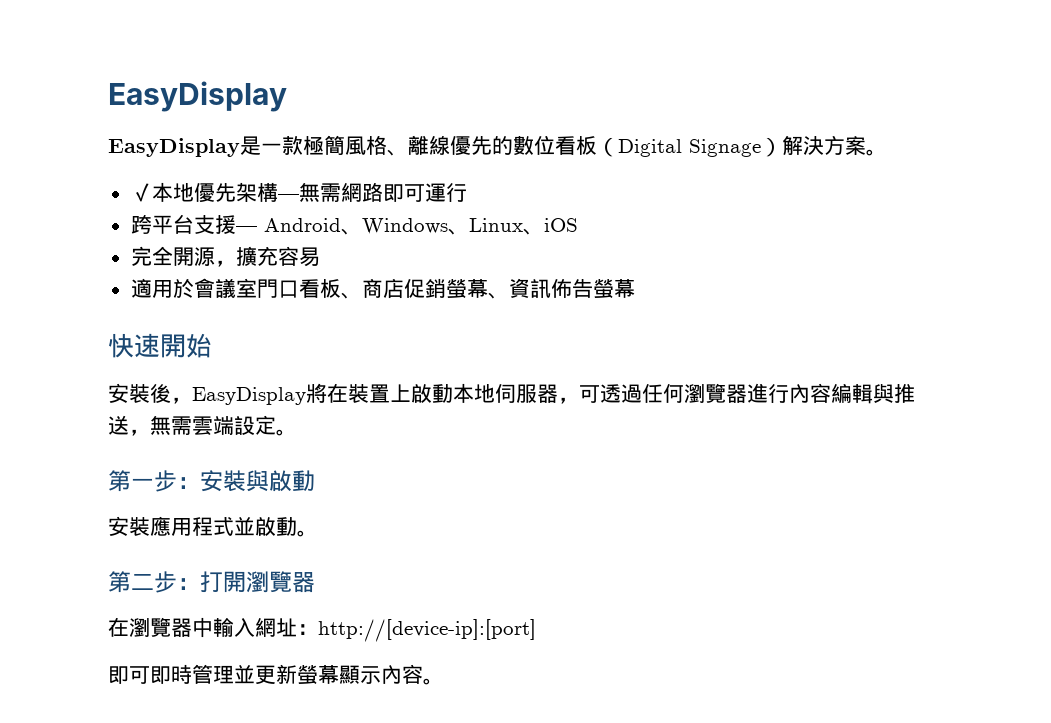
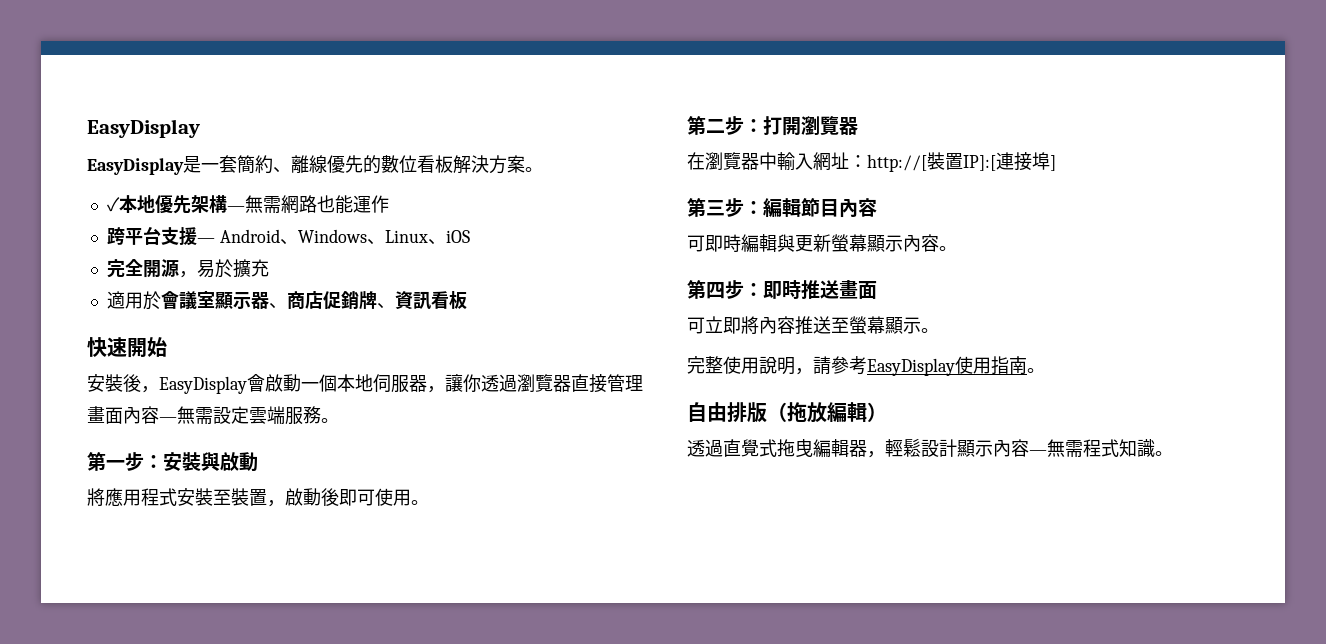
[282,135,387,155] 款極簡風格 -> [219,155,273,174] 套簡約
[597,137,782,157] （Digital Signage） -> (453, 164) none
[382,183,467,202] 即可運行 -> [316,195,389,214] 也能運作
(236, 263) none -> [196,259,233,278] 易於
[277,246,320,267] 容易 -> (269, 268) none
[256,279,341,298] 門口看板 -> [214,292,269,309] 顯示器
[445,278,635,299] 螢幕、資訊佈告螢幕 -> [358,291,467,310] 牌、資訊看板
[306,383,915,404] [108,415,276,436] 將在裝置上啟動本地伺服器，可透過任何瀏覽器進行內容編輯與推送，無需雲端設定 -> [247,374,643,393] [87,406,321,425] 會啟動一個本地伺服器，讓你透過瀏覽器直接管理畫面內容—無需設定雲端服務
[108,516,150,536] 安裝 -> [87,488,105,506] 將
[234,517,297,536] 並啟動 -> [177,488,411,507] 安裝至裝置，啟動後即可使用
[318,619,536,642] [108,664,255,684] http://[device-ip]:[port] // 即可即時管理並 -> [867,152,1056,172] [687,198,877,218] [687,234,795,253] http://[裝置IP]:[連接埠] // 第三步：編輯節目內容 // 可即時編輯與
(444, 681) none -> [687,280,877,299] [687,316,939,335] [687,356,1045,376] [687,402,887,423] [687,438,1173,458] // 第四步：即時推送畫面 // 可立即將內容推送至螢幕顯示。 // 完整使用說明，請參考EasyDisplay使用指南。 // 自由排版（拖放編輯） // 透過直覺式拖曳編輯器，輕鬆設計顯示內容—無需程式知識。

